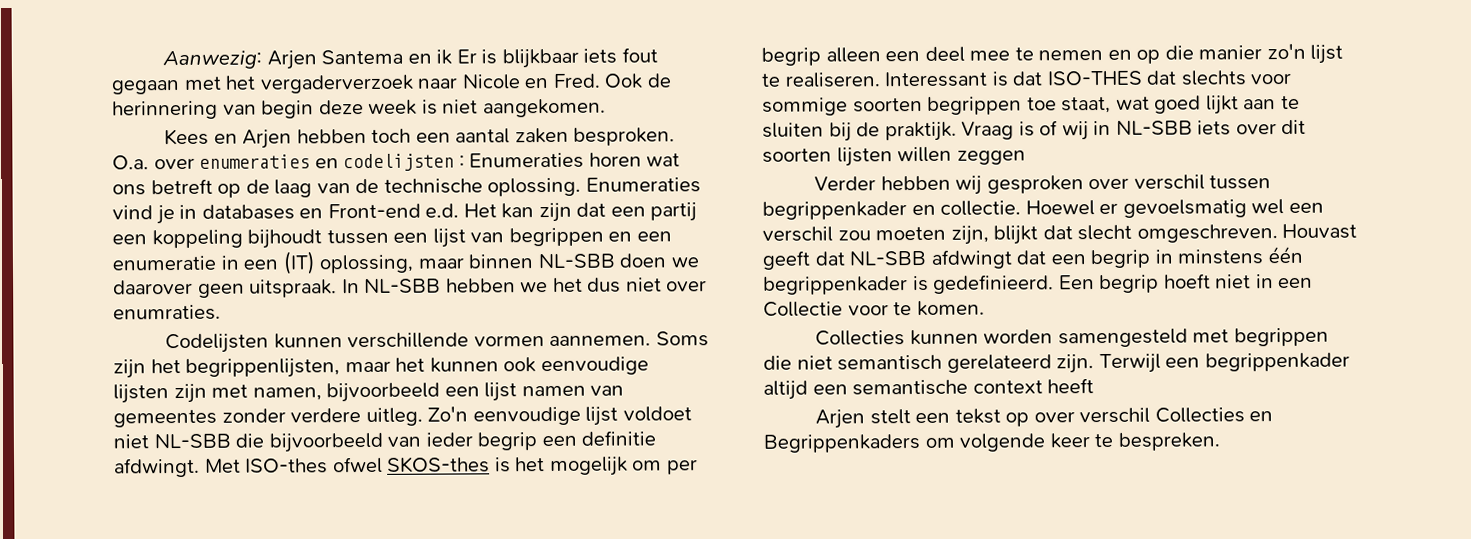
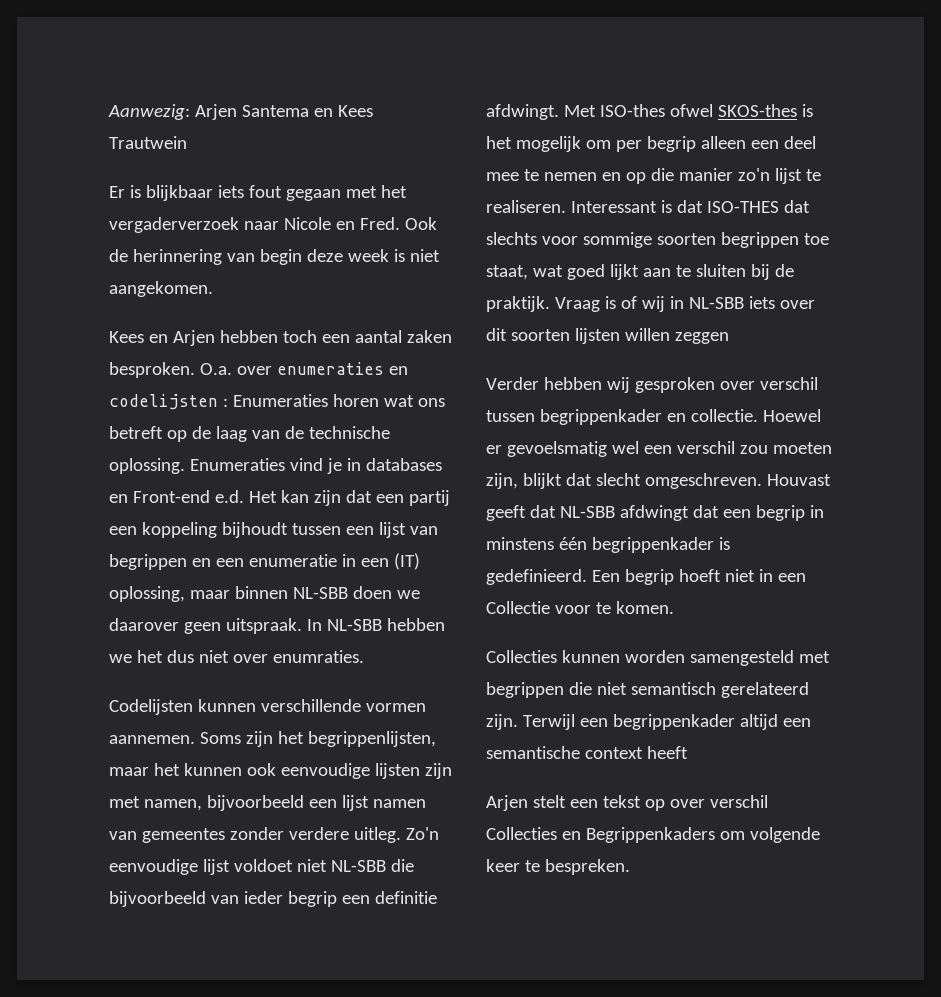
[436,49,453,65] ik -> [337,105,373,117] [109,136,187,149] Kees Trautwein //

